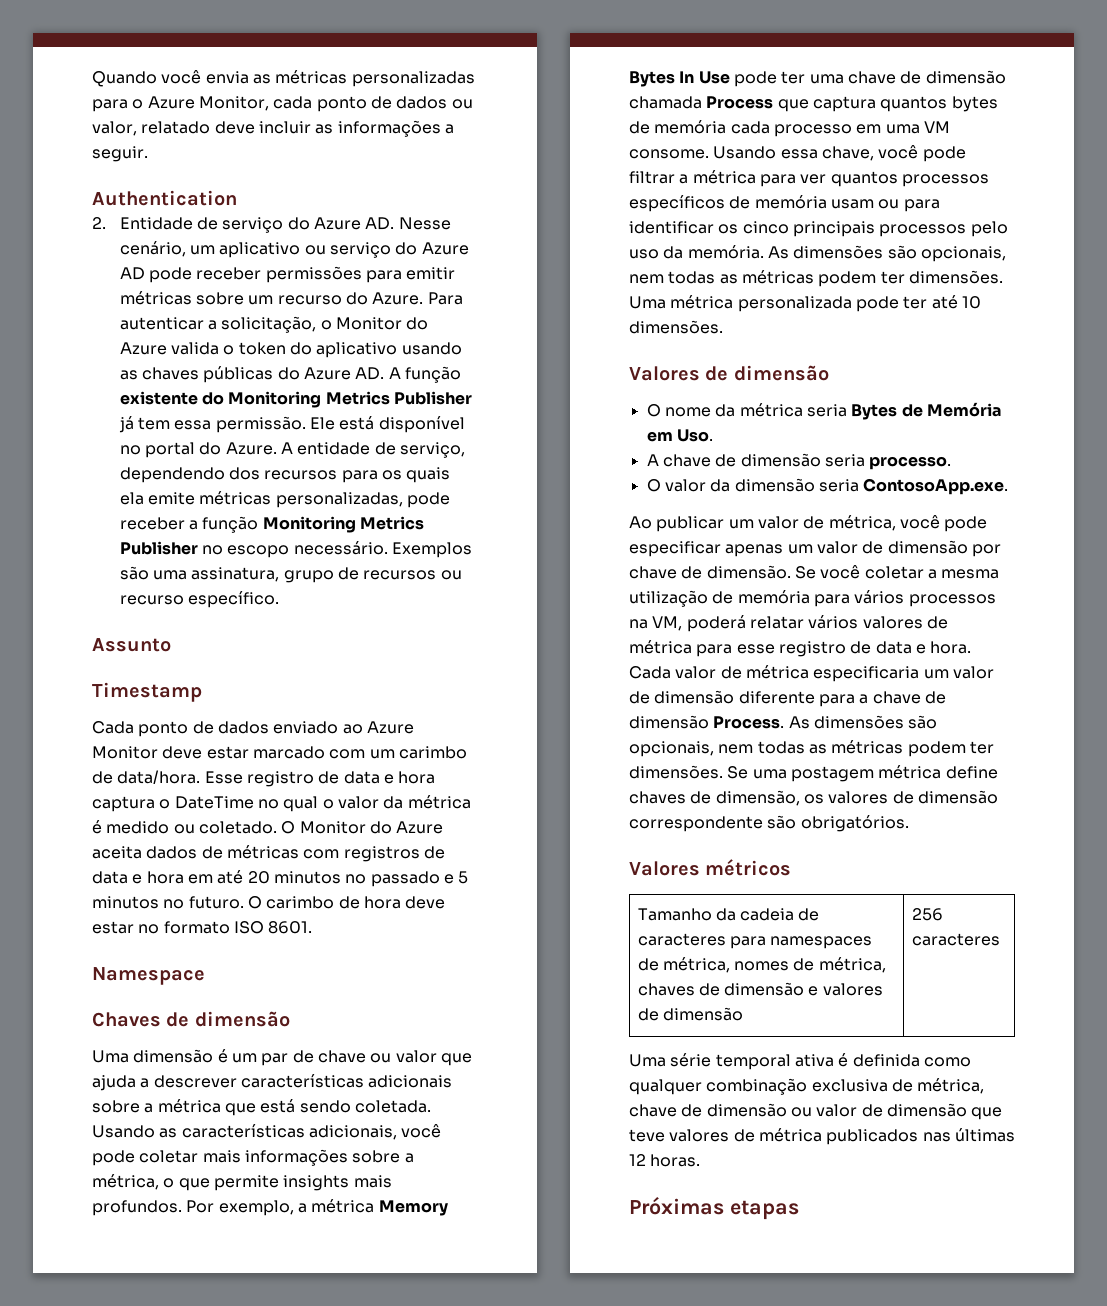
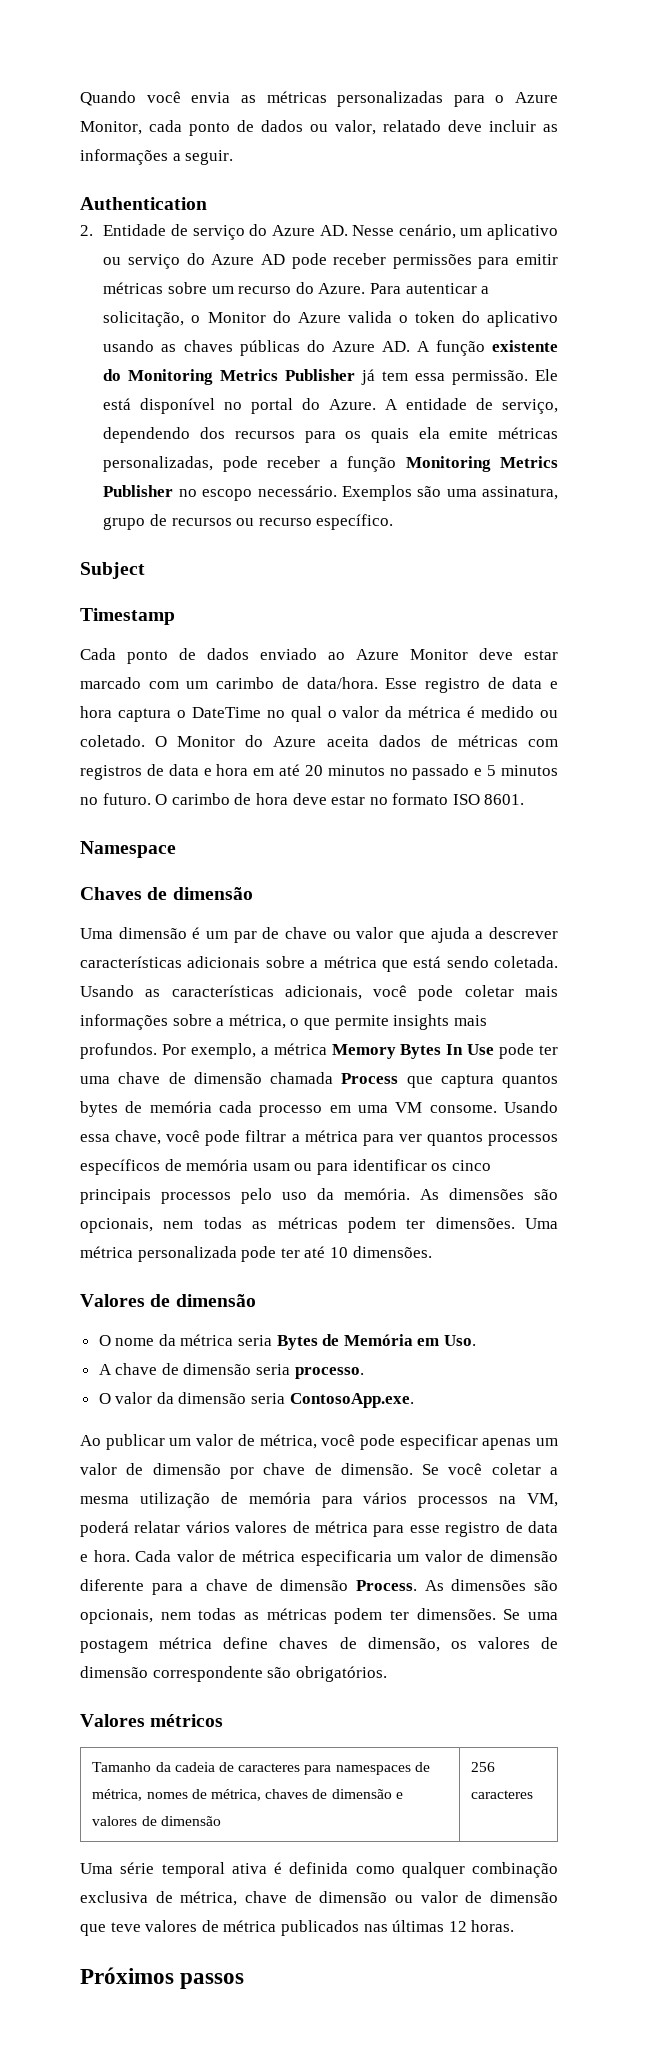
[92,638,171,652] Assunto -> [80,562,145,579] Subject
[629,1197,799,1220] Próximas etapas -> [80,1967,245,1989] Próximos passos

